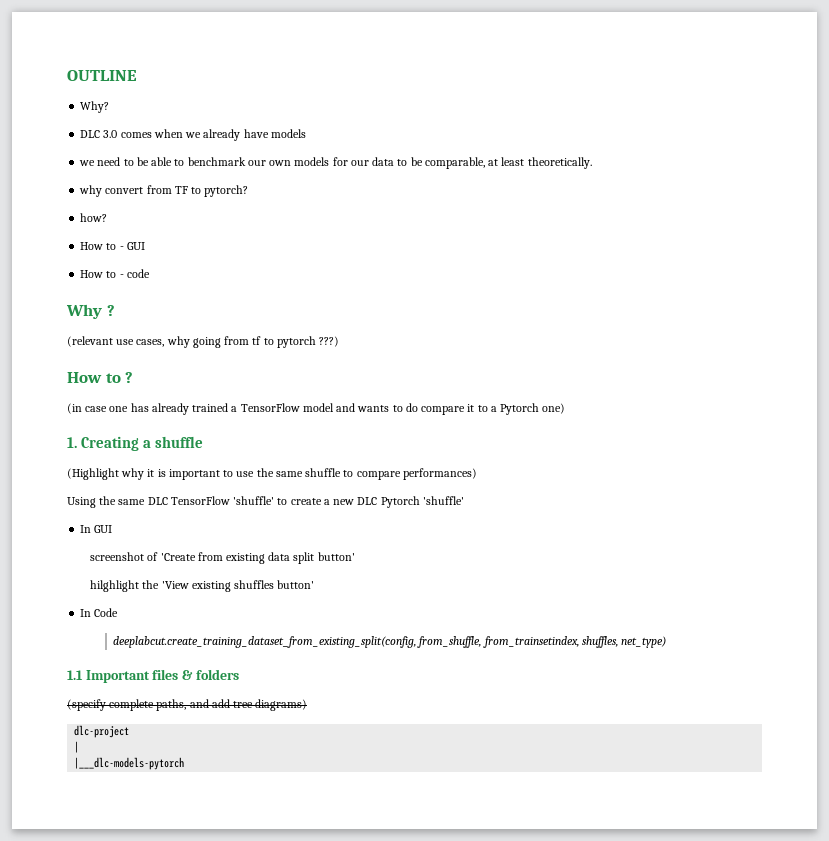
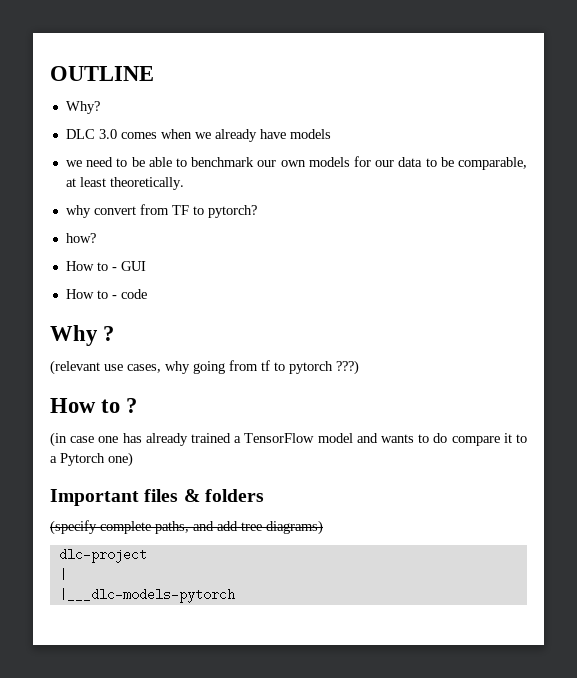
[67,436,204,451] [67,468,477,480] [67,496,464,508] [80,525,113,533] [90,552,355,564] [90,580,315,592] [80,608,119,617] [113,636,667,648] [67,670,83,680] 1. Creating a shuffle // (Highlight why it is important to use the same shuffle to compare performances) // Using the same DLC TensorFlow 'shuffle' to create a new DLC Pytorch 'shuffle' // In GUI // screenshot of 'Create from existing data split button' // hilghlight the 'View existing shuffles button' // In Code // deeplabcut.create_training_dataset_from_existing_split(config, from_shuffle, from_trainsetindex, shuffles, net_type) // 1.1 -> (133, 459) none

